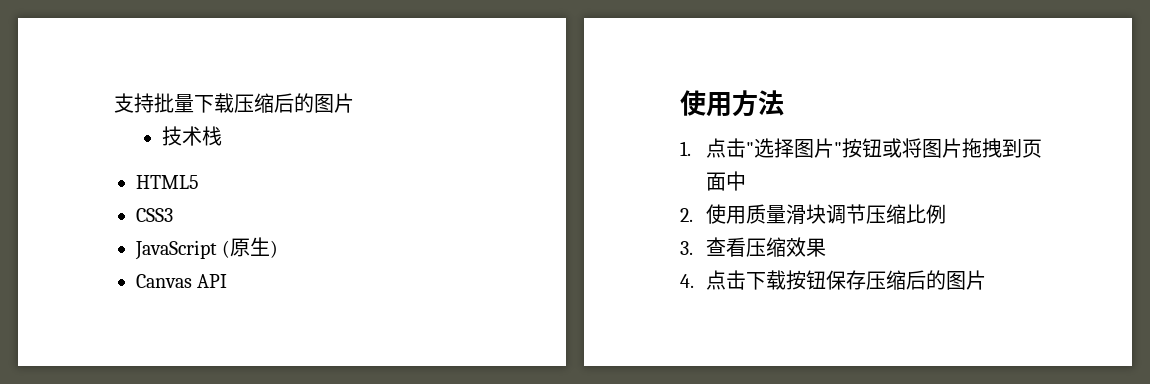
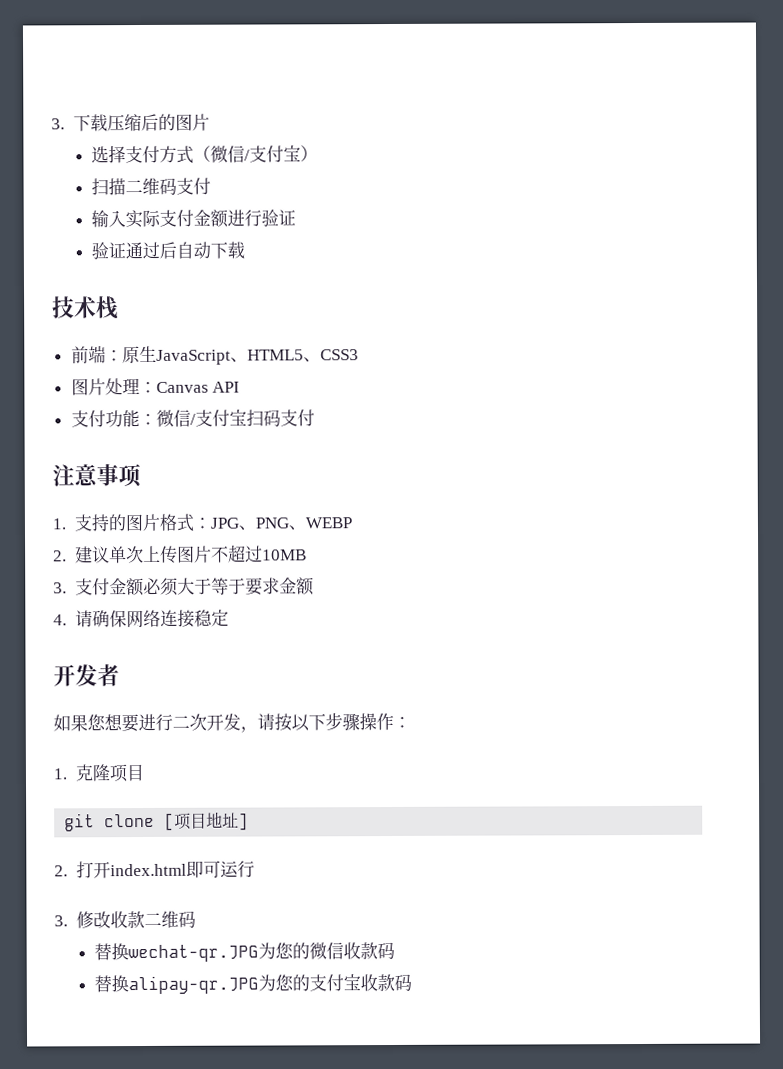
[114,93,194,113] 支持批量 -> [51,118,65,130] 3.
[161,126,222,146] 技术栈 // -> [91,145,319,164] [91,177,212,196] [91,209,297,229] [91,241,246,260] [52,296,119,320] [70,345,248,365] 选择支付方式（微信/支付宝） // 扫描二维码支付 // 输入实际支付金额进行验证 // 验证通过后自动下载 // 技术栈 // 前端：原生JavaScript、
(199, 182) // -> [302,357,321,363] 、
[135,237,279,260] [136,274,228,288] [680,90,784,117] [680,138,1042,158] [705,171,746,191] [680,204,946,224] [680,237,826,257] [680,270,986,290] JavaScript (原生) // Canvas API // 使用方法 // 1.点击"选择图片"按钮或将图片拖拽到页面中 // 2.使用质量滑块调节压缩比例 // 3.查看压缩效果 // 4.点击下载按钮保存压缩后的图片 -> [70,378,241,396] [70,409,315,428] [52,464,142,488] [52,513,352,532] [53,544,307,564] [53,577,315,597] [53,609,229,629] [53,664,120,687] [53,712,411,733] [53,763,144,783] [64,811,250,832] [54,860,255,879] [54,910,196,929] [94,941,396,963] [94,973,413,995] 图片处理：Canvas API // 支付功能：微信/支付宝扫码支付 // 注意事项 // 1.支持的图片格式：JPG、PNG、WEBP // 2.建议单次上传图片不超过10MB // 3.支付金额必须大于等于要求金额 // 4.请确保网络连接稳定 // 开发者 // 如果您想要进行二次开发，请按以下步骤操作： // 1.克隆项目 // git clone [项目地址] // 2.打开index.html即可运行 // 3.修改收款二维码 // 替换wechat-qr.JPG为您的微信收款码 // 替换alipay-qr.JPG为您的支付宝收款码

